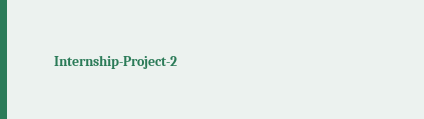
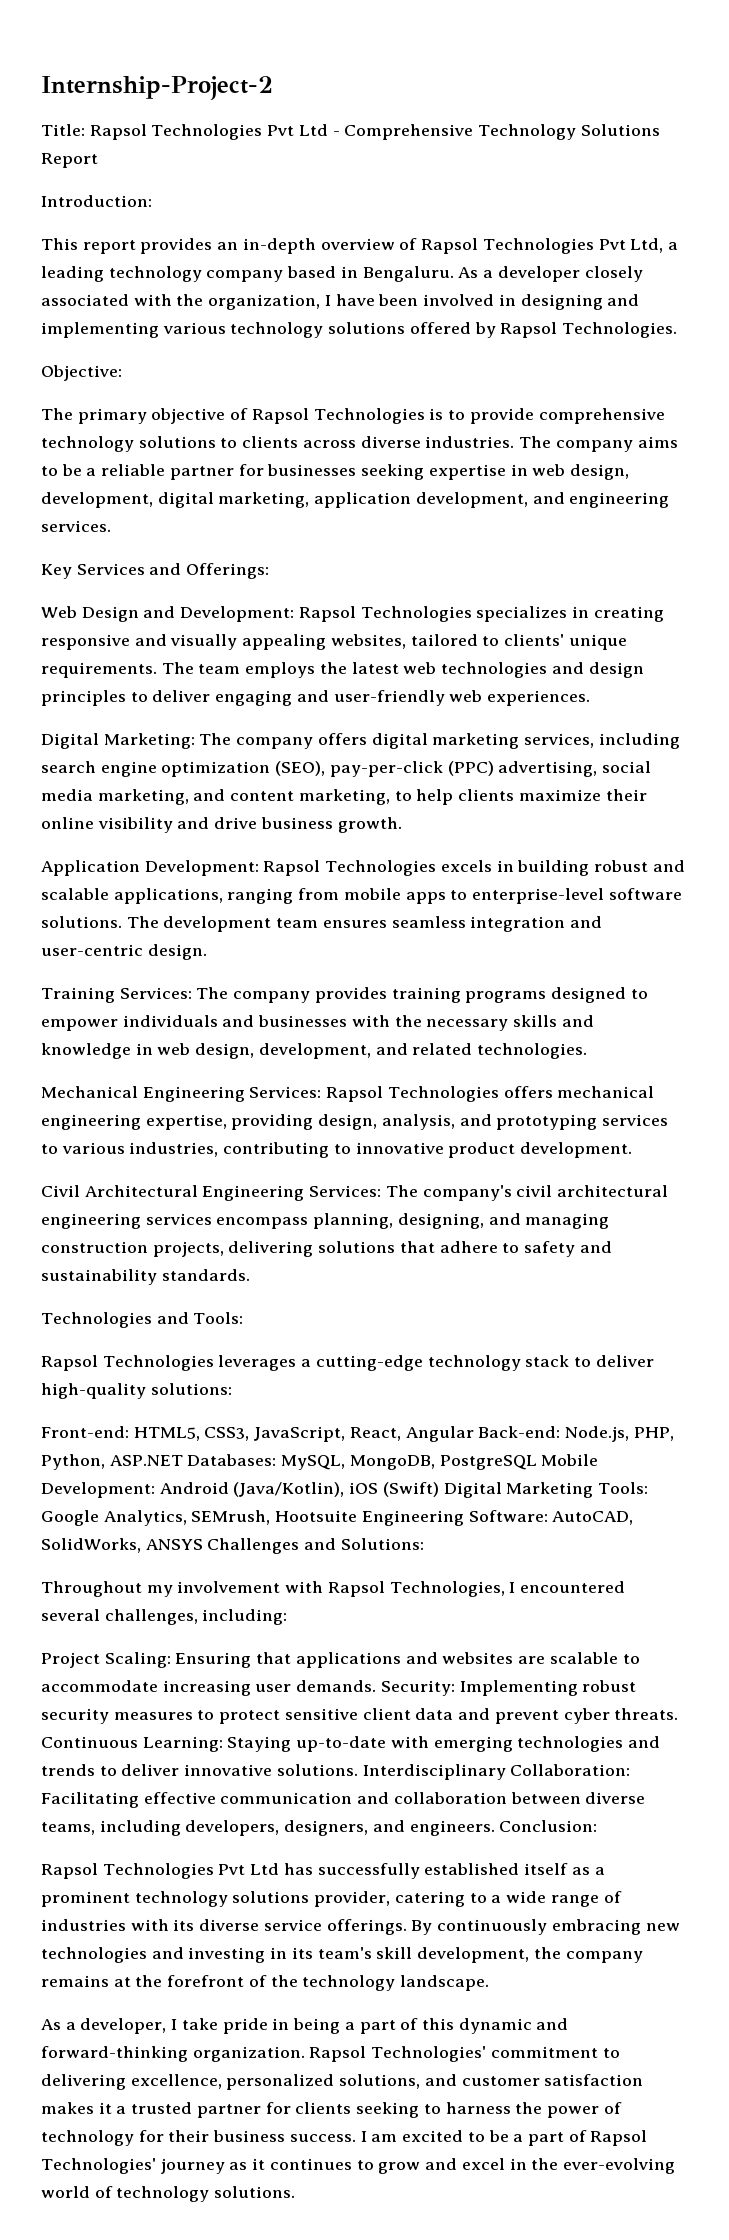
(177, 62) none -> [41,124,660,140] [41,153,98,168] [41,195,152,207] [41,238,678,254] [41,266,643,282] [41,294,640,310] [41,322,678,338] [41,365,122,381] [41,408,665,424] [41,436,678,452] [41,464,629,480] [41,492,670,508] [41,520,111,532] [41,563,270,579] [41,606,664,622] [41,634,627,650] [41,662,644,678] [41,690,591,706] [41,733,680,749] [41,761,652,777] [41,789,647,805] [41,817,402,833] [41,860,685,876] [41,888,682,904] [41,916,603,932] [41,944,207,960] [41,987,648,1003] [41,1015,594,1031] [41,1043,588,1059] [41,1086,655,1102] [41,1114,669,1130] [41,1142,633,1158] [41,1185,669,1201] [41,1213,610,1229] [41,1241,612,1257] [41,1269,250,1285] [41,1312,244,1328] [41,1355,654,1371] [41,1383,232,1399] [41,1426,674,1442] [41,1454,599,1470] [41,1482,649,1498] [41,1510,634,1526] [41,1538,424,1554] [41,1581,626,1597] [41,1609,288,1625] [41,1652,640,1668] [41,1680,637,1696] [41,1708,679,1724] [41,1736,661,1752] [41,1764,631,1780] [41,1792,646,1808] [41,1820,598,1836] [41,1863,605,1879] [41,1891,622,1907] [41,1919,680,1935] [41,1947,643,1963] [41,1975,490,1991] [41,2018,569,2034] [41,2046,620,2062] [41,2074,644,2090] [41,2102,622,2118] [41,2130,648,2146] [41,2158,675,2174] [41,2186,296,2202] // Title: Rapsol Technologies Pvt Ltd - Comprehensive Technology Solutions Report // Introduction: // This report provides an in-depth overview of Rapsol Technologies Pvt Ltd, a leading technology company based in Bengaluru. As a developer closely associated with the organization, I have been involved in designing and implementing various technology solutions offered by Rapsol Technologies. // Objective: // The primary objective of Rapsol Technologies is to provide comprehensive technology solutions to clients across diverse industries. The company aims to be a reliable partner for businesses seeking expertise in web design, development, digital marketing, application development, and engineering services. // Key Services and Offerings: // Web Design and Development: Rapsol Technologies specializes in creating responsive and visually appealing websites, tailored to clients' unique requirements. The team employs the latest web technologies and design principles to deliver engaging and user-friendly web experiences. // Digital Marketing: The company offers digital marketing services, including search engine optimization (SEO), pay-per-click (PPC) advertising, social media marketing, and content marketing, to help clients maximize their online visibility and drive business growth. // Application Development: Rapsol Technologies excels in building robust and scalable applications, ranging from mobile apps to enterprise-level software solutions. The development team ensures seamless integration and user-centric design. // Training Services: The company provides training programs designed to empower individuals and businesses with the necessary skills and knowledge in web design, development, and related technologies. // Mechanical Engineering Services: Rapsol Technologies offers mechanical engineering expertise, providing design, analysis, and prototyping services to various industries, contributing to innovative product development. // Civil Architectural Engineering Services: The company's civil architectural engineering services encompass planning, designing, and managing construction projects, delivering solutions that adhere to safety and sustainability standards. // Technologies and Tools: // Rapsol Technologies leverages a cutting-edge technology stack to deliver high-quality solutions: // Front-end: HTML5, CSS3, JavaScript, React, Angular Back-end: Node.js, PHP, Python, ASP.NET Databases: MySQL, MongoDB, PostgreSQL Mobile Development: Android (Java/Kotlin), iOS (Swift) Digital Marketing Tools: Google Analytics, SEMrush, Hootsuite Engineering Software: AutoCAD, SolidWorks, ANSYS Challenges and Solutions: // Throughout my involvement with Rapsol Technologies, I encountered several challenges, including: // Project Scaling: Ensuring that applications and websites are scalable to accommodate increasing user demands. Security: Implementing robust security measures to protect sensitive client data and prevent cyber threats. Continuous Learning: Staying up-to-date with emerging technologies and trends to deliver innovative solutions. Interdisciplinary Collaboration: Facilitating effective communication and collaboration between diverse teams, including developers, designers, and engineers. Conclusion: // Rapsol Technologies Pvt Ltd has successfully established itself as a prominent technology solutions provider, catering to a wide range of industries with its diverse service offerings. By continuously embracing new technologies and investing in its team's skill development, the company remains at the forefront of the technology landscape. // As a developer, I take pride in being a part of this dynamic and forward-thinking organization. Rapsol Technologies' commitment to delivering excellence, personalized solutions, and customer satisfaction makes it a trusted partner for clients seeking to harness the power of technology for their business success. I am excited to be a part of Rapsol Technologies' journey as it continues to grow and excel in the ever-evolving world of technology solutions.

